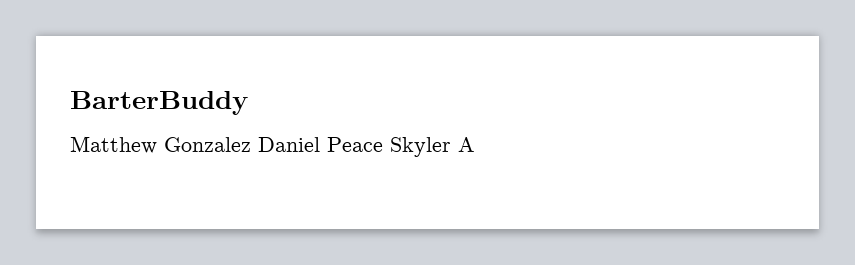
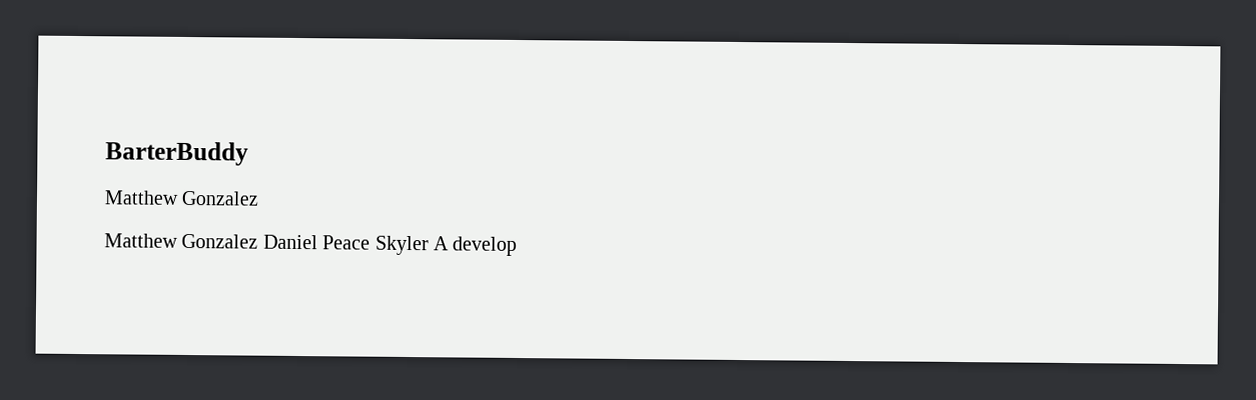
(251, 144) none -> [104,233,259,249] // Matthew Gonzalez
(475, 144) none -> [452,236,518,256] develop

